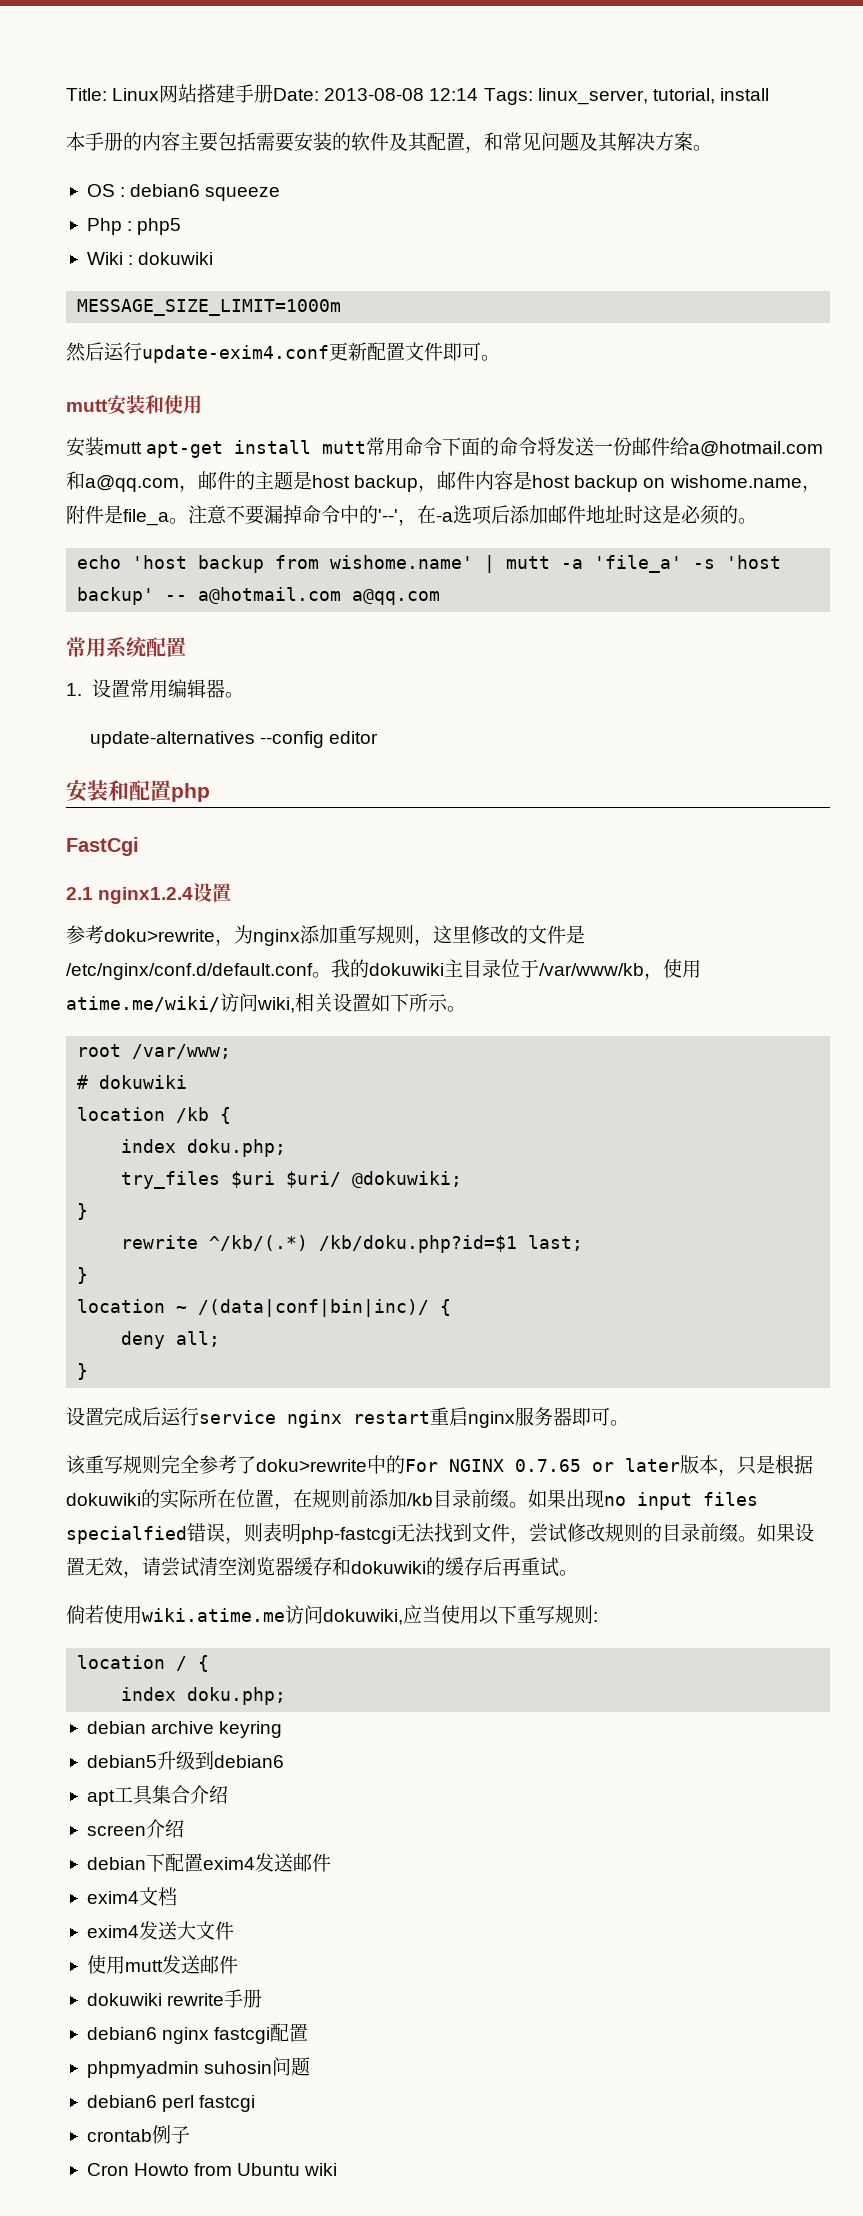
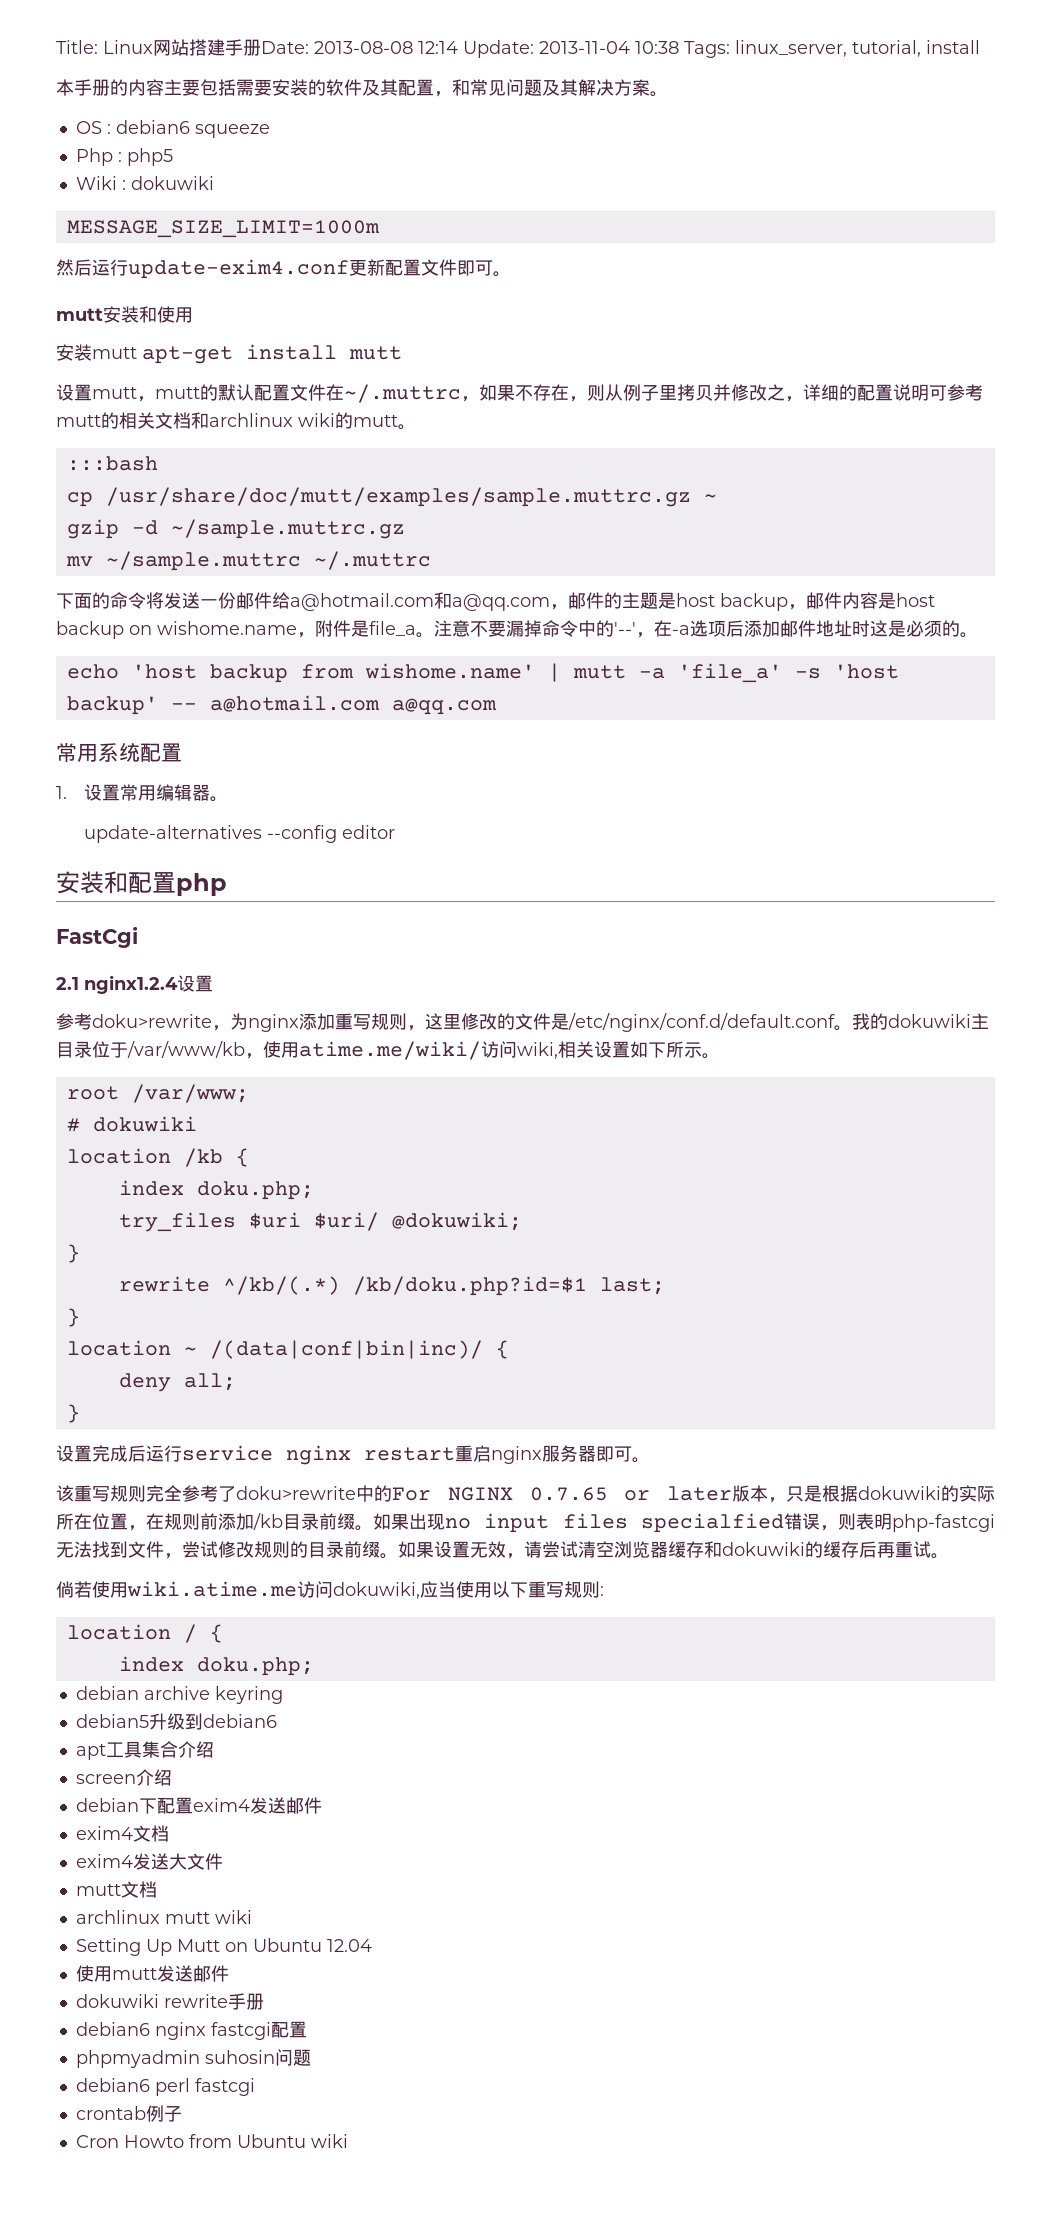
(479, 94) none -> [463,40,679,58] Update: 2013-11-04 10:38
[366,437,443,456] 常用命令 -> [56,384,983,403] [56,412,416,430] [66,456,158,471] [66,487,717,507] [66,519,405,539] [65,551,431,571] // 设置mutt，mutt的默认配置文件在~/.muttrc，如果不存在，则从例子里拷贝并修改之，详细的配置说明可参考mutt的相关文档和archlinux wiki的mutt。 // :::bash // cp /usr/share/doc/mutt/examples/sample.muttrc.gz ~ // gzip -d ~/sample.muttrc.gz // mv ~/sample.muttrc ~/.muttrc //
(234, 1930) none -> [75,1881,157,1898] [75,1910,252,1924] [75,1938,372,1956] // mutt文档 // archlinux mutt wiki // Setting Up Mutt on Ubuntu 12.04

